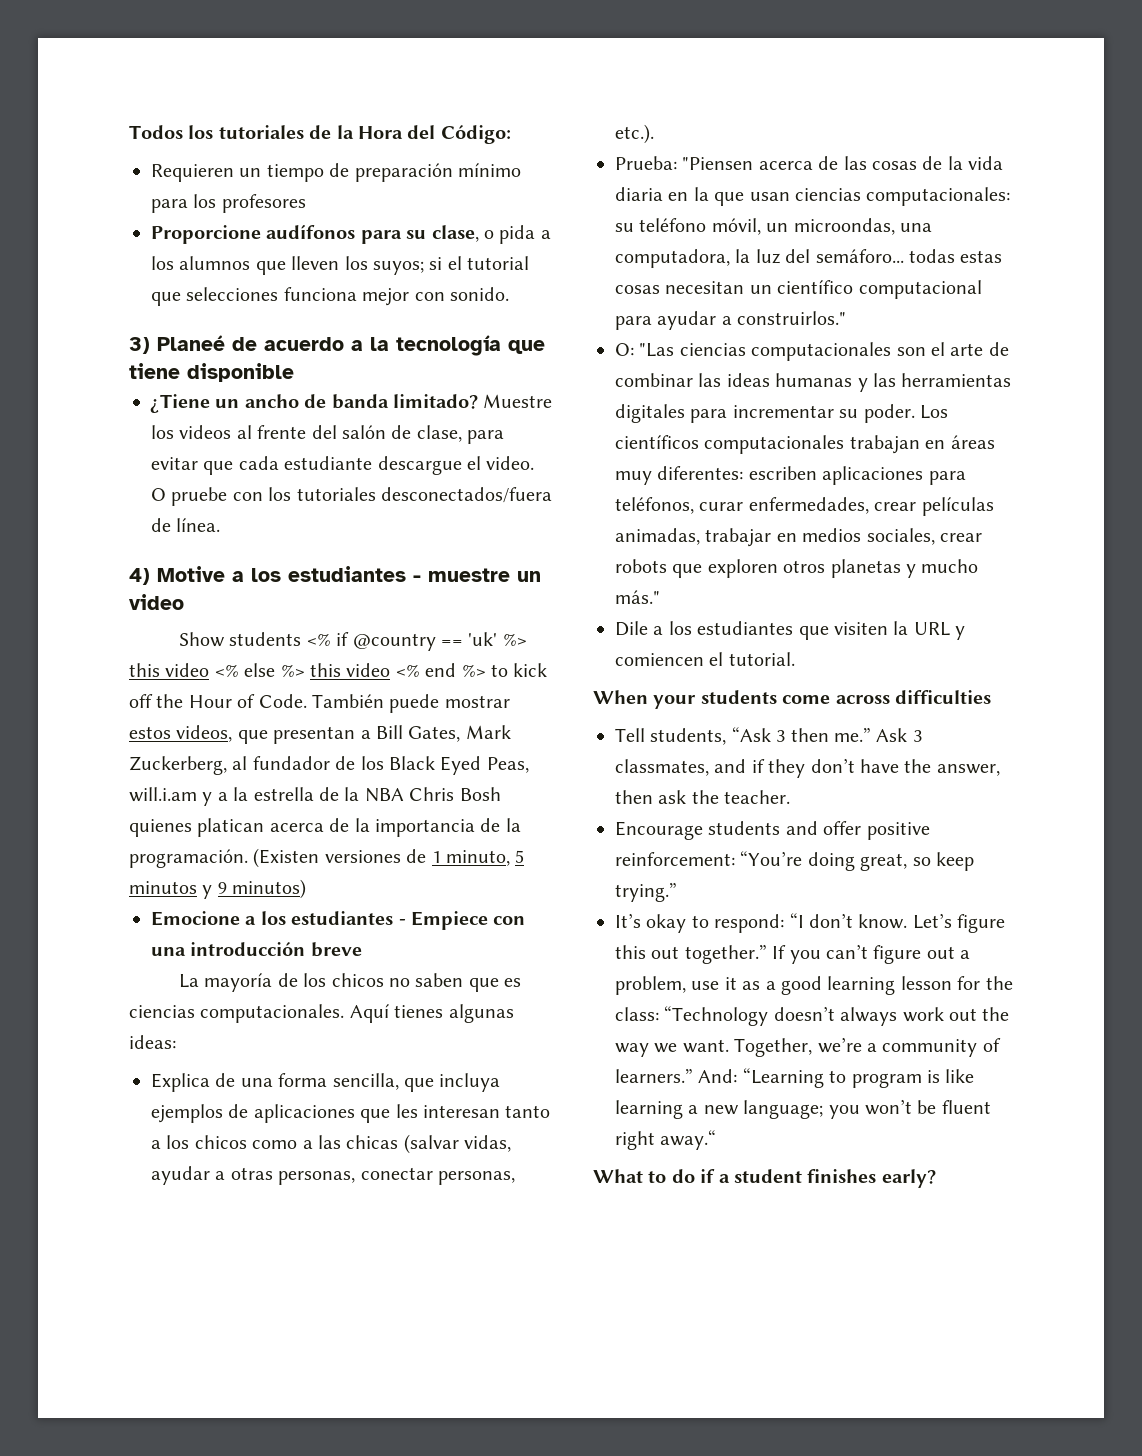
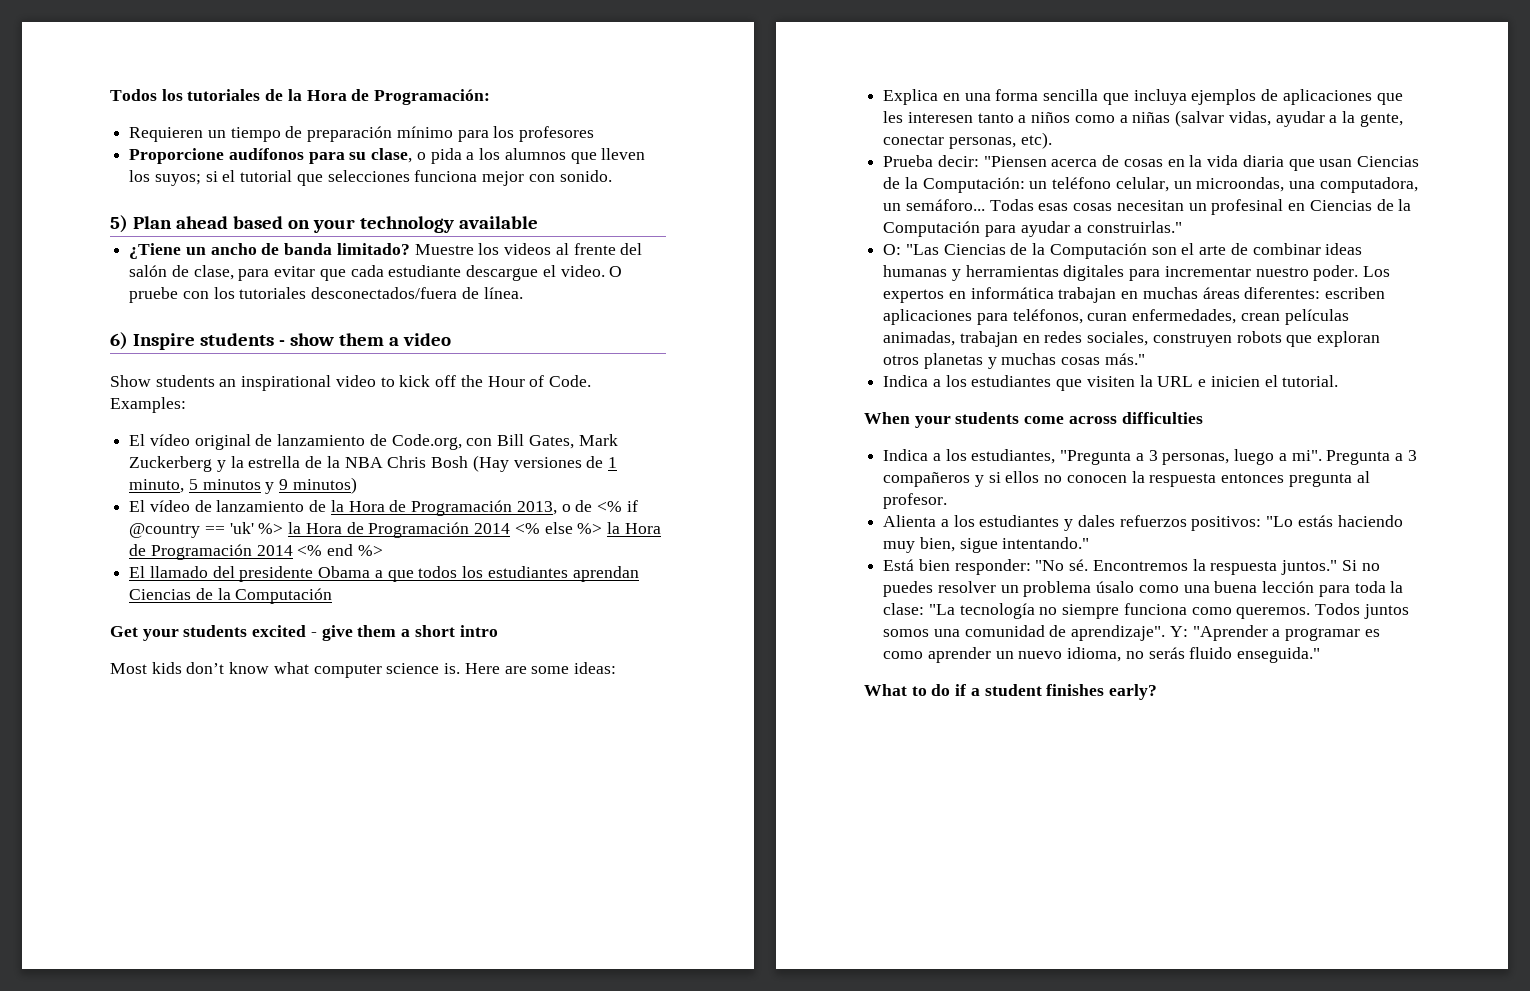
[407,125,511,144] del Código: -> [351,89,491,105] de Programación:
[129,335,545,356] [129,363,294,382] 3) Planeé de acuerdo a la tecnología que tiene disponible -> [110,215,538,233] 5) Plan ahead based on your technology available
[129,566,541,585] [129,594,184,610] [179,632,527,651] [129,663,486,677] 4) Motive a los estudiantes - muestre un video // Show students <% if @country == 'uk' %> this video <% else %> this video <% end %> -> [110,332,451,350] [110,375,376,391] 6) Inspire students - show them a video // Show students an inspirational video
[312,694,510,713] [129,725,511,744] [129,756,529,775] [129,787,228,806] También puede mostrar estos videos, que presentan a Bill Gates, Mark Zuckerberg, al fundador de los Black Eyed Peas, will.i.am y a -> [110,397,186,413] [129,434,618,450] [129,456,226,472] Examples: // El vídeo original de lanzamiento de Code.org, con Bill Gates, Mark Zuckerberg y
[129,818,521,837] [129,848,320,868] quienes platican acerca de la importancia de la programación. (Existen -> [472,455,509,472] (Hay
[151,911,526,930] [151,942,362,957] [179,973,522,992] [129,1004,514,1023] Emocione a los estudiantes - Empiece con una introducción breve // La mayoría de los chicos no saben que es ciencias computacionales. Aquí tienes algunas -> [129,500,638,516] [129,522,661,538] [129,544,383,560] [129,566,639,582] [129,588,333,604] [110,625,498,641] [110,662,570,678] El vídeo de lanzamiento de la Hora de Programación 2013, o de <% if @country == 'uk' %> la Hora de Programación 2014 <% else %> la Hora de Programación 2014 <% end %> // El llamado del presidente Obama a que todos los estudiantes aprendan Ciencias de la Computación // Get your students excited - give them a short intro // Most kids don’t know what computer science is. Here are some
[215,1073,236,1087] de -> [942,93,960,101] en
[332,1073,399,1090] sencilla, -> [1043,89,1099,101] sencilla
[423,1105,500,1118] interesan -> [907,112,973,123] interesen
[166,1134,512,1154] [151,1166,515,1185] [615,124,654,144] [615,156,1004,170] [615,187,1011,206] [615,218,932,235] [615,249,1003,268] [615,280,982,299] los chicos como a las chicas (salvar vidas, ayudar a otras personas, conectar personas, etc.). // Prueba: "Piensen acerca de las cosas de la vida diaria en la que usan ciencias computacionales: su teléfono móvil, un microondas, una computadora, la luz del semáforo... todas estas cosas necesitan un científico computacional -> [1031,110,1403,127] [883,132,1052,149] [883,155,1419,171] [883,177,1418,193] [883,199,1412,215] [883,221,981,237] niños como a niñas (salvar vidas, ayudar a la gente, conectar personas, etc). // Prueba decir: "Piensen acerca de cosas en la vida diaria que usan Ciencias de la Computación: un teléfono celular, un microondas, una computadora, un semáforo... Todas esas cosas necesitan un profesinal en Ciencias de la Computación
[737,311,847,325] construirlos." -> [1087,221,1183,233] construirlas."
[679,342,892,361] ciencias computacionales -> [943,243,1147,259] Ciencias de la Computación
[698,373,722,387] las -> (1321, 249) none
[873,373,896,387] las -> (961, 275) none
[839,409,859,418] su -> [1255,267,1309,277] nuestro
[615,435,995,454] [615,471,652,485] científicos computacionales trabajan en áreas muy -> [883,287,1240,303] expertos en informática trabajan en muchas áreas
[699,497,994,516] [615,528,982,547] curar enfermedades, crear películas animadas, trabajar en medios sociales, crear -> [1087,309,1349,325] [883,331,1232,347] curan enfermedades, crean películas animadas, trabajan en redes sociales, construyen
[707,559,778,578] exploren -> [1317,331,1381,347] exploran
[921,559,979,573] mucho -> [1001,353,1101,365] muchas cosas
[615,621,648,636] Dile -> [883,375,929,387] Indica
[955,626,966,640] [615,653,704,666] y comiencen -> [1198,376,1260,387] e inicien
[615,727,922,745] [615,758,1000,778] [615,790,791,804] [615,821,930,840] [615,851,974,871] [615,882,677,902] [615,913,1006,933] [615,944,971,964] [615,976,1013,995] [615,1006,1010,1026] [615,1037,1001,1057] [615,1068,975,1088] [615,1099,991,1119] [615,1130,717,1150] Tell students, “Ask 3 then me.” Ask 3 classmates, and if they don’t have the answer, then ask the teacher. // Encourage students and offer positive reinforcement: “You’re doing great, so keep trying.” // It’s okay to respond: “I don’t know. Let’s figure this out together.” If you can’t figure out a problem, use it as a good learning lesson for the class: “Technology doesn’t always work out the way we want. Together, we’re a community of learners.” And: “Learning to program is like learning a new language; you won’t be fluent right away.“ -> [883,449,1417,465] [883,471,1370,487] [883,493,948,509] [883,515,1403,531] [883,537,1090,553] [883,559,1380,575] [883,581,1404,597] [883,603,1409,619] [883,625,1380,641] [883,647,1321,663] Indica a los estudiantes, "Pregunta a 3 personas, luego a mi". Pregunta a 3 compañeros y si ellos no conocen la respuesta entonces pregunta al profesor. // Alienta a los estudiantes y dales refuerzos positivos: "Lo estás haciendo muy bien, sigue intentando." // Está bien responder: "No sé. Encontremos la respuesta juntos." Si no puedes resolver un problema úsalo como una buena lección para toda la clase: "La tecnología no siempre funciona como queremos. Todos juntos somos una comunidad de aprendizaje". Y: "Aprender a programar es como aprender un nuevo idioma, no serás fluido enseguida."

